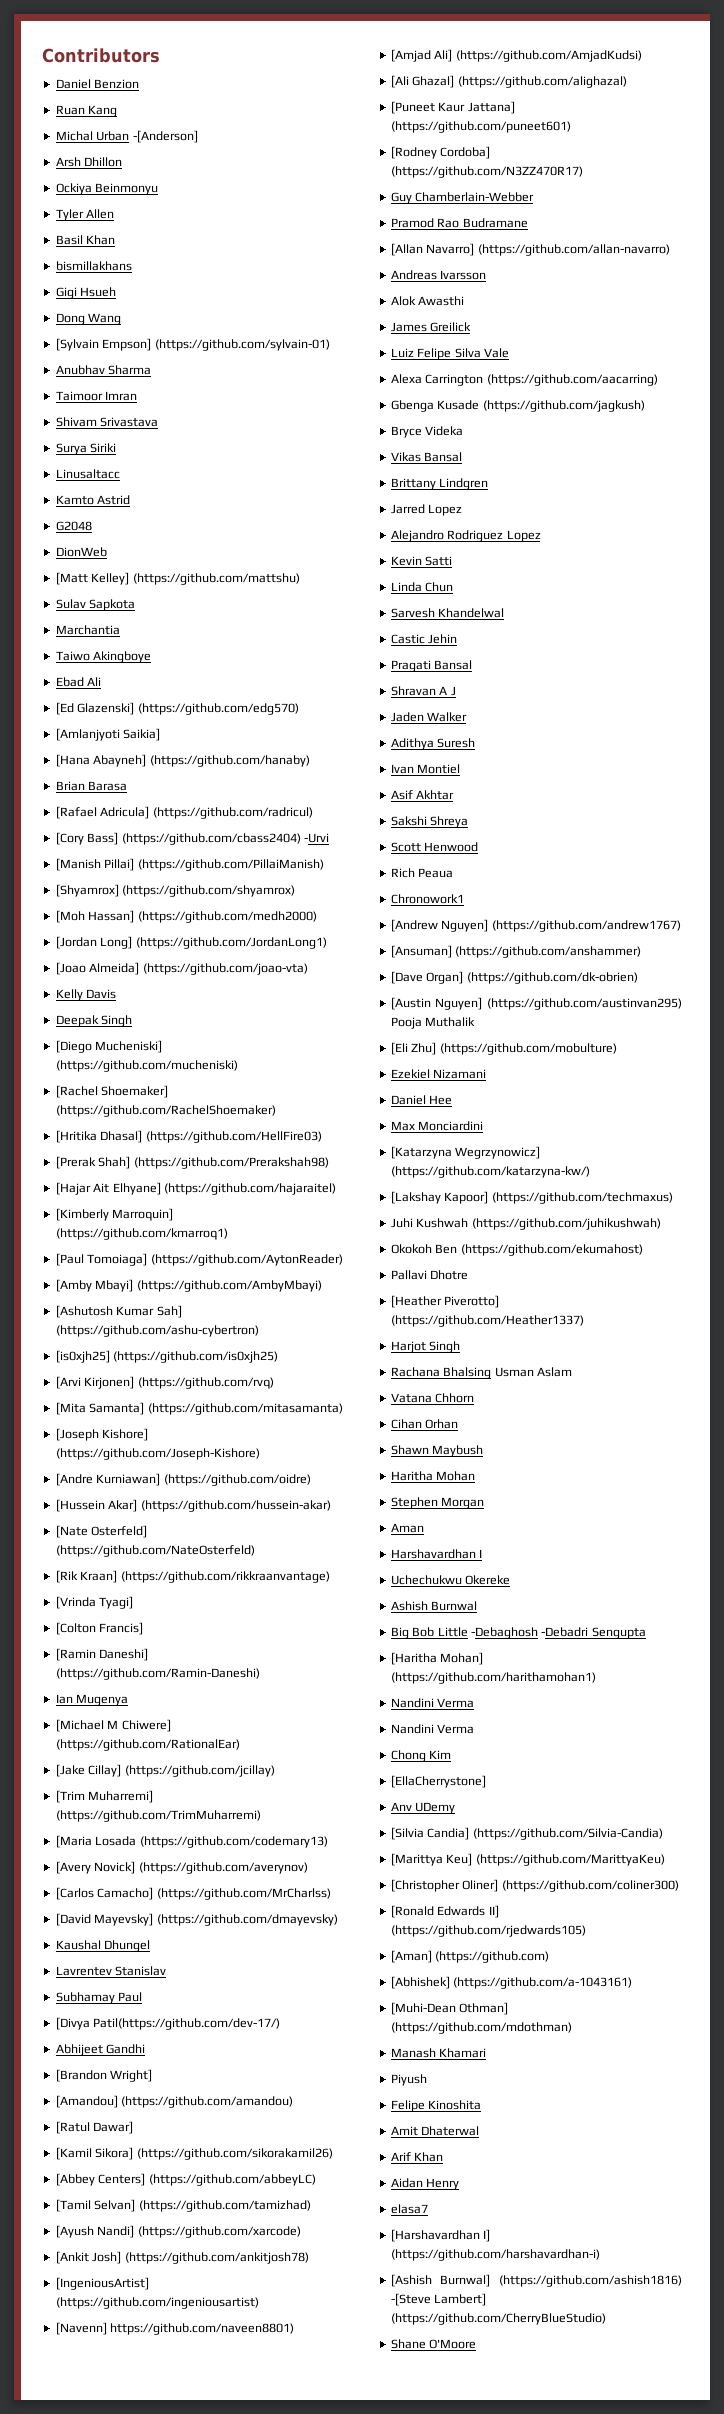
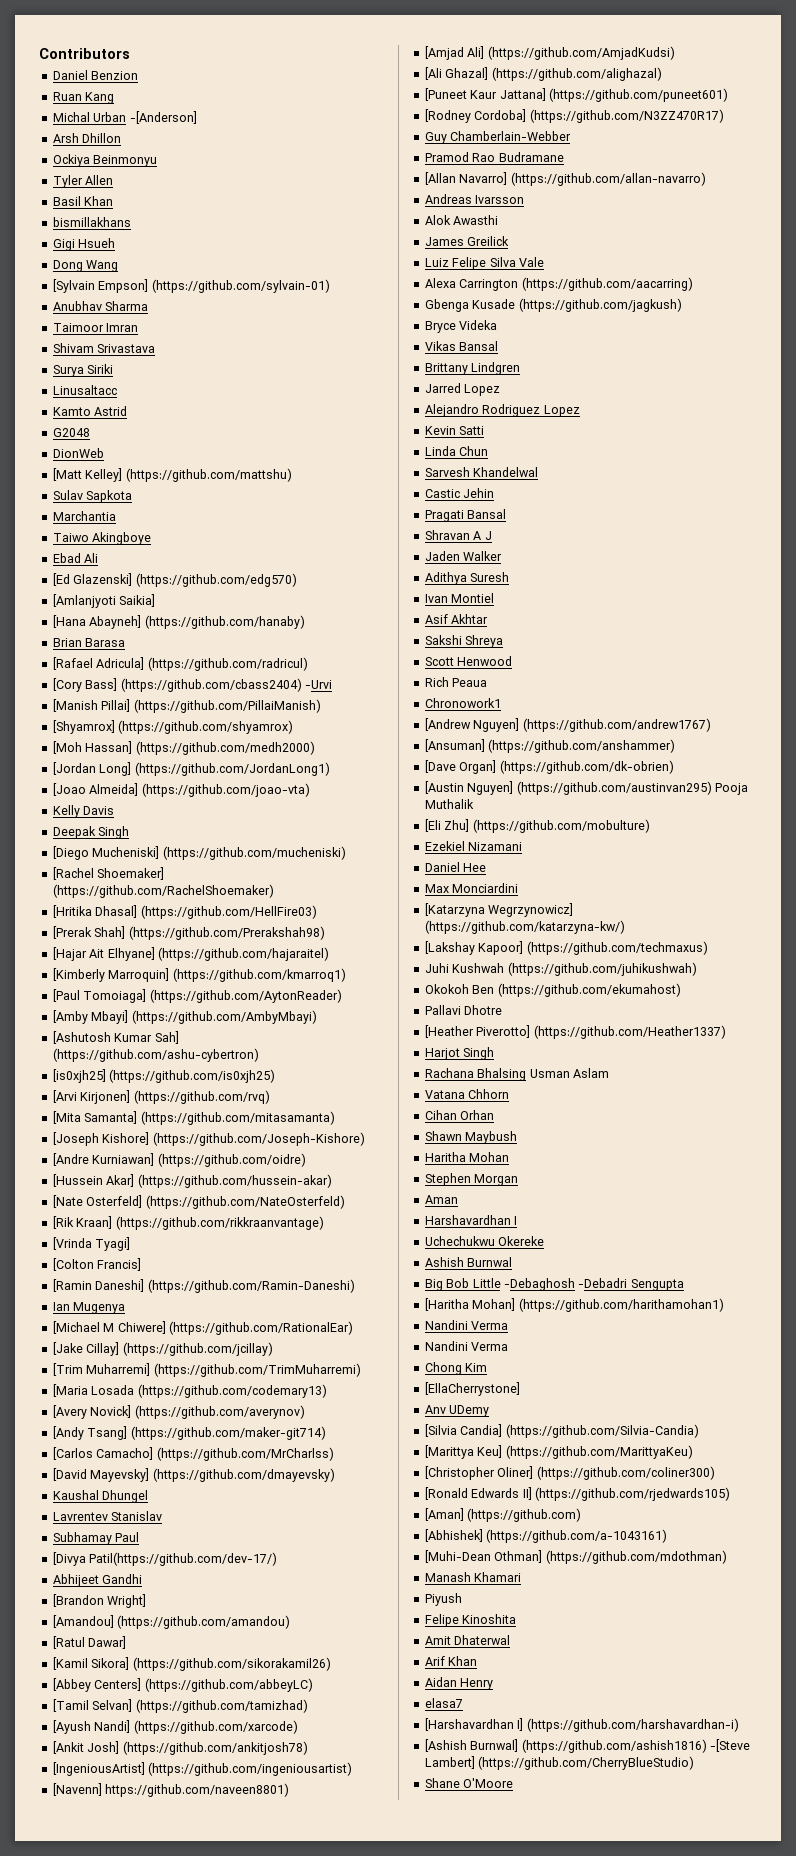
(308, 1868) none -> [52,1426,326,1440] // [Andy Tsang] (https://github.com/maker-git714)

